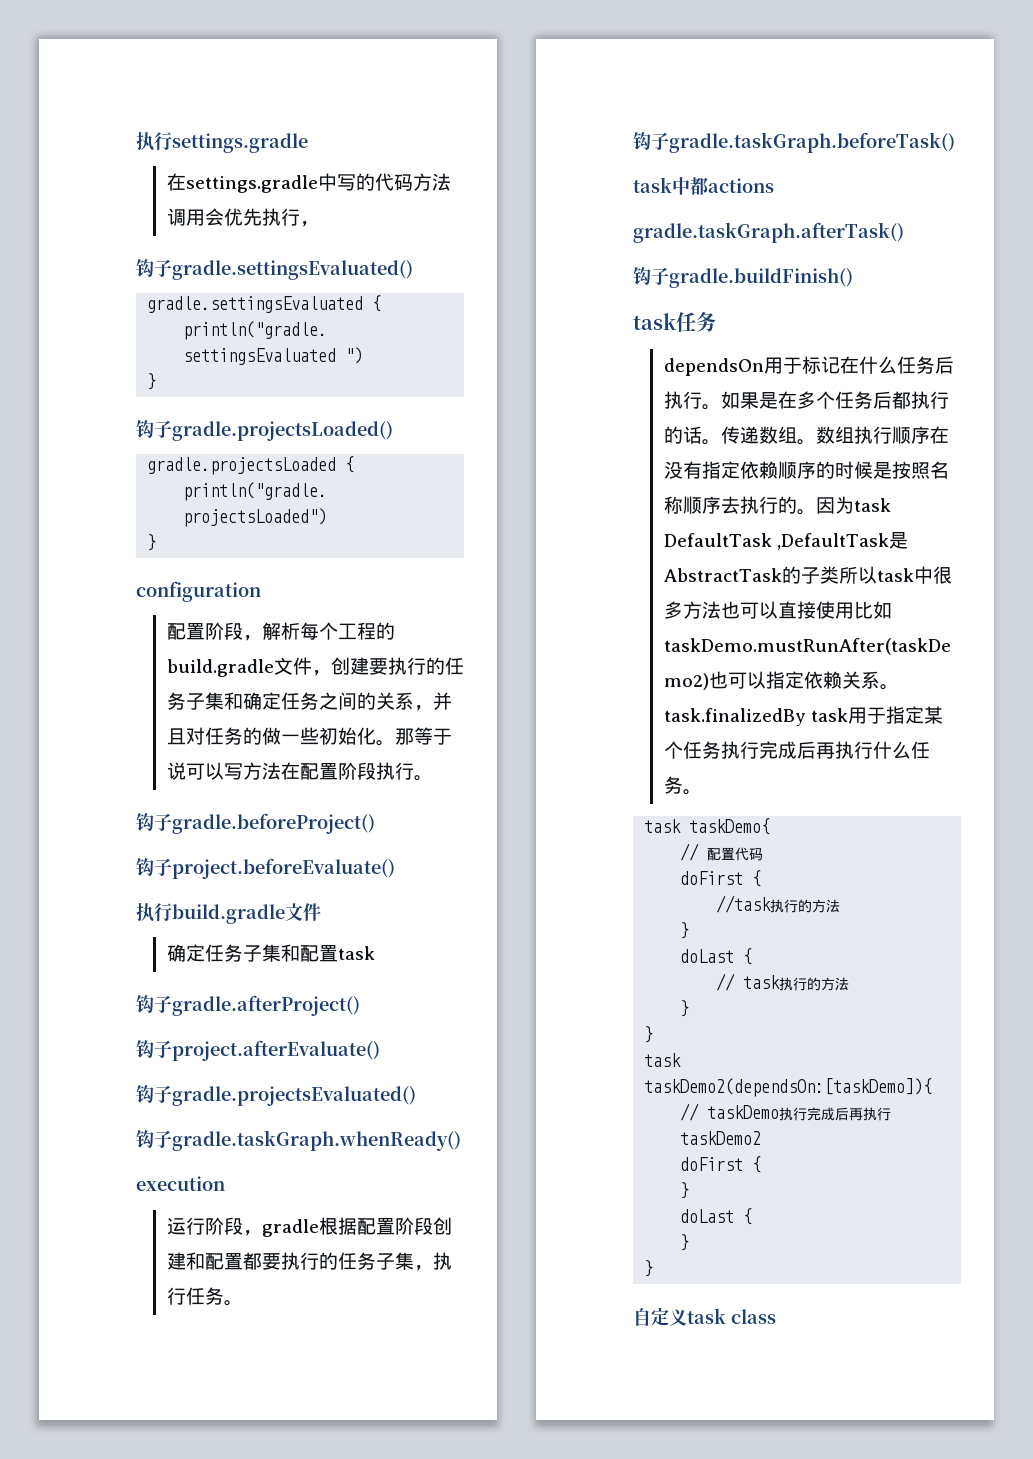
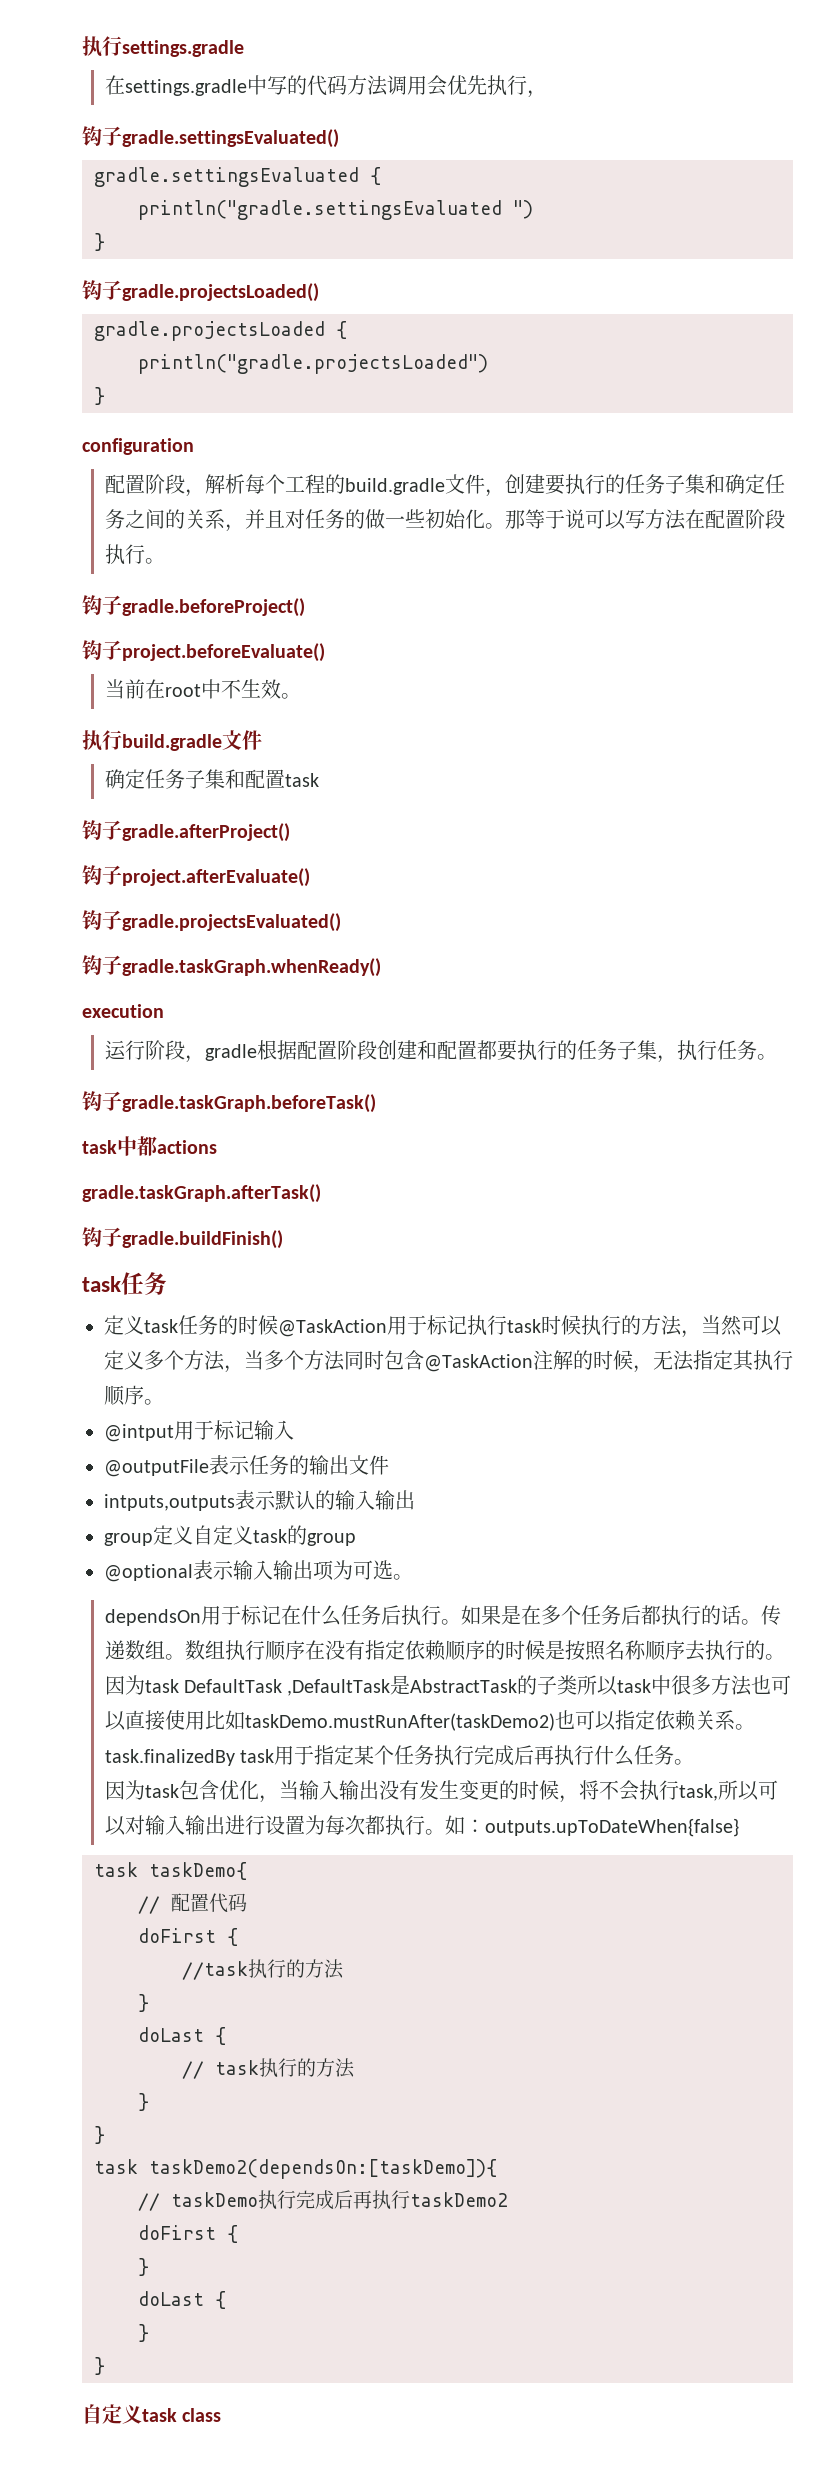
(395, 868) none -> [104,679,301,699] // 当前在root中不生效。
(716, 322) none -> [104,1315,782,1338] [104,1350,793,1373] [104,1385,164,1406] [104,1420,294,1442] [104,1455,389,1477] [104,1490,415,1511] [104,1525,356,1546] [104,1560,413,1582] // 定义task任务的时候@TaskAction用于标记执行task时候执行的方法，当然可以定义多个方法，当多个方法同时包含@TaskAction注解的时候，无法指定其执行顺序。 // @intput用于标记输入 // @outputFile表示任务的输出文件 // intputs,outputs表示默认的输入输出 // group定义自定义task的group // @optional表示输入输出项为可选。
(702, 792) none -> [104,1780,778,1803] [104,1815,739,1837] // 因为task包含优化，当输入输出没有发生变更的时候，将不会执行task,所以可以对输入输出进行设置为每次都执行。如：outputs.upToDateWhen{false}

